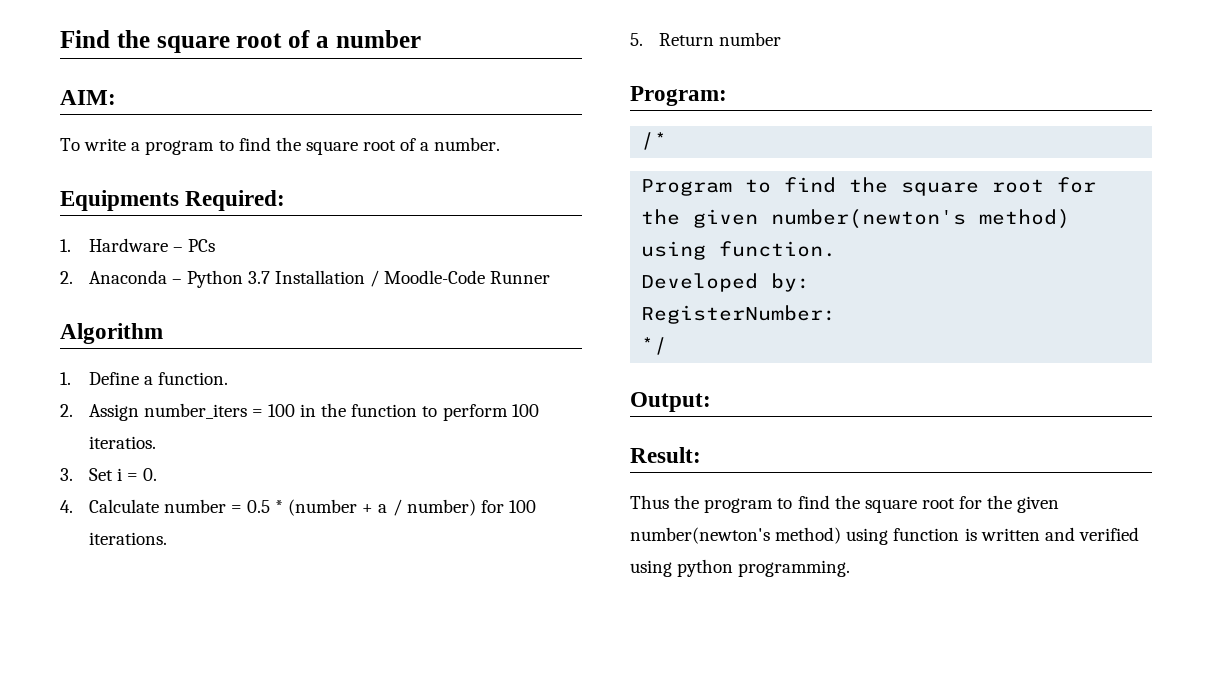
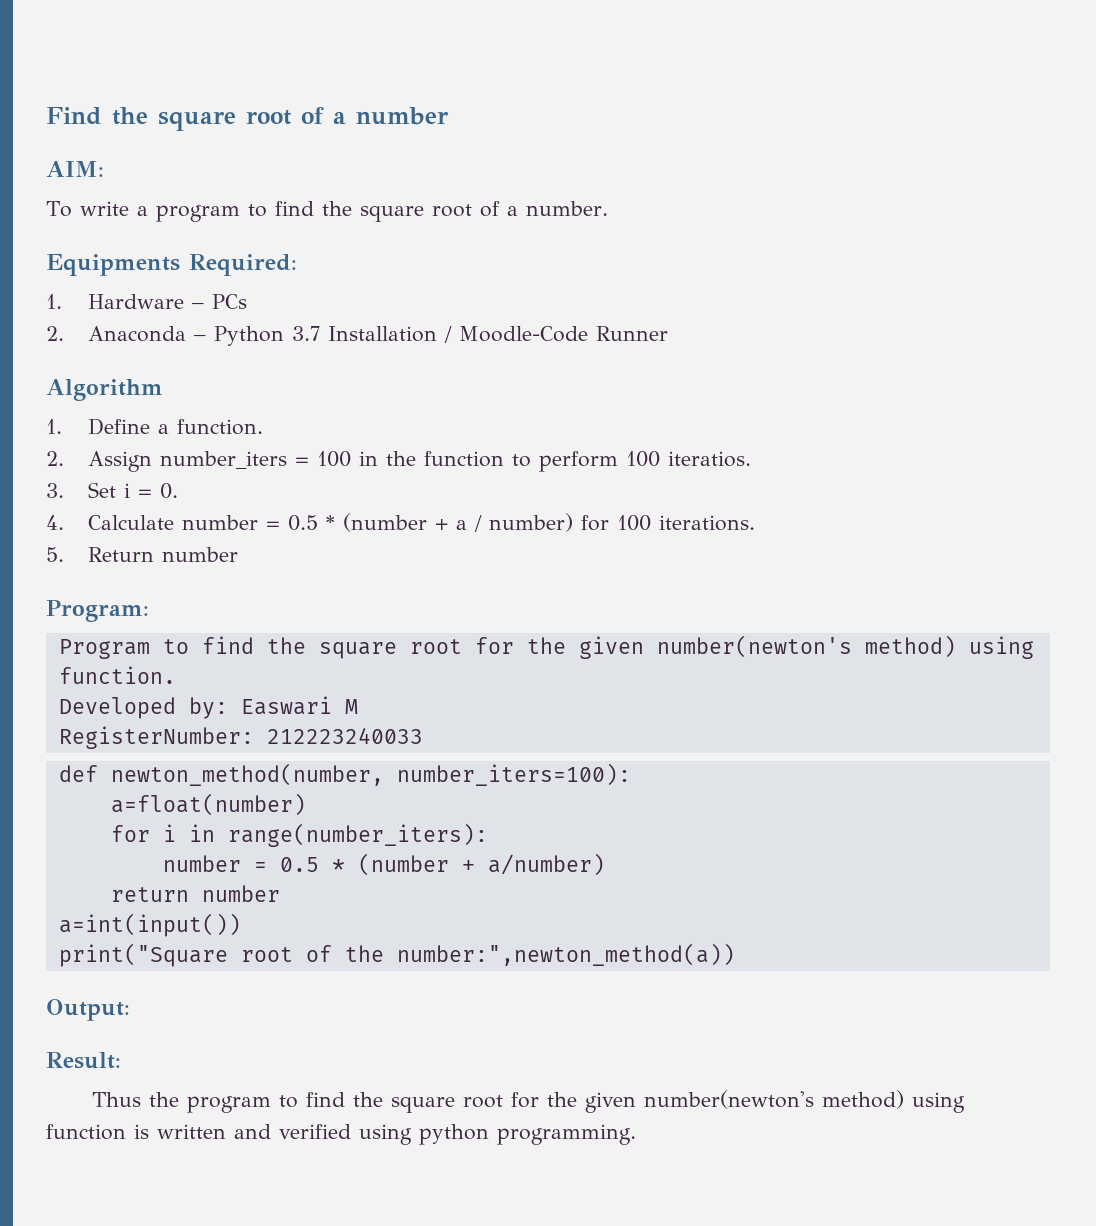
[641,132,668,150] // /* -> (149, 611) none
(811, 282) none -> [240,696,358,715] Easwari M
[641,337,668,355] // */ -> [266,727,423,744] [58,763,631,786] [110,793,306,816] [110,823,488,847] [162,853,605,876] [110,885,280,902] [58,913,241,937] [58,943,735,967] 212223240033 // def newton_method(number, number_iters=100): // a=float(number) // for i in range(number_iters): // number = 0.5 * (number + a/number) // return number // a=int(input()) // print("Square root of the number:",newton_method(a))

